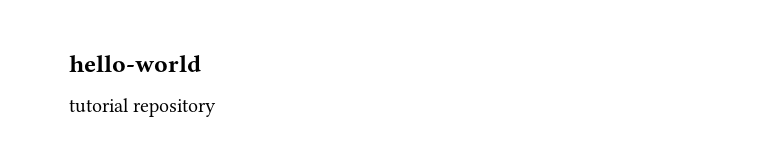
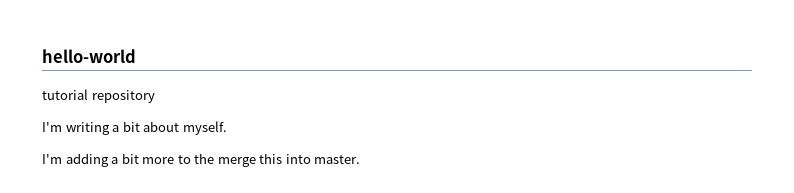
(217, 108) none -> [42,121,227,135] [42,153,361,167] // I'm writing a bit about myself. // I'm adding a bit more to the merge this into master.

